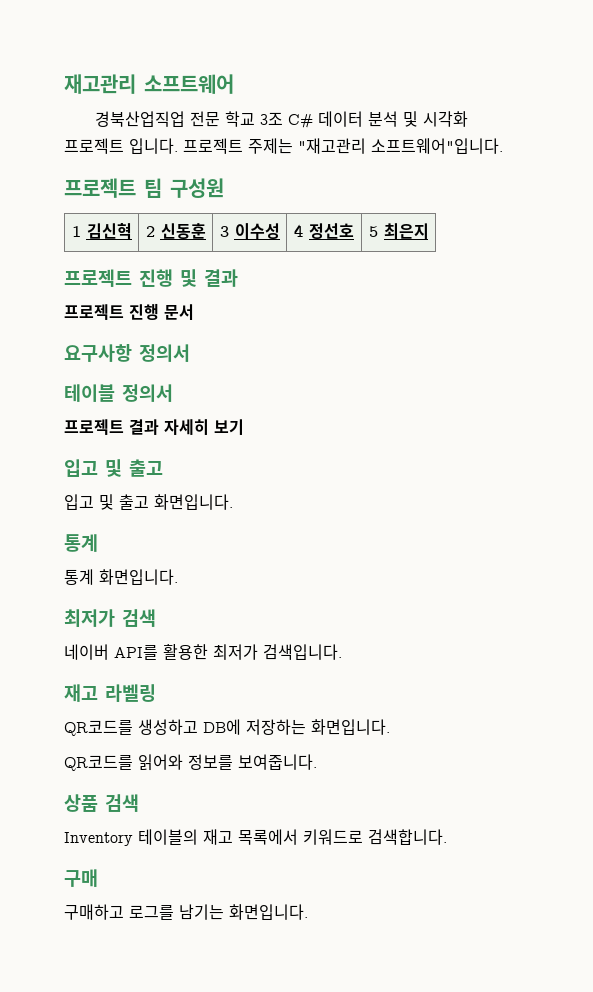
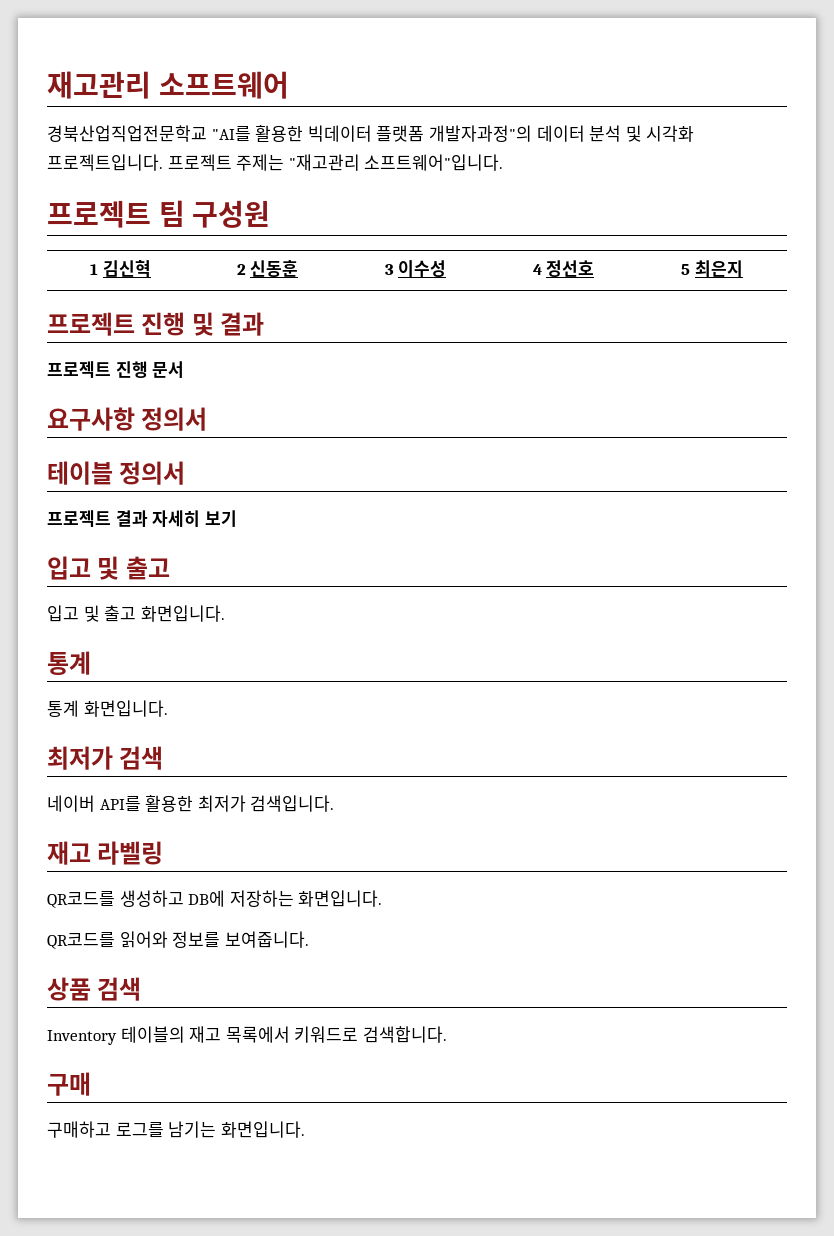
[94,111,313,128] 경북산업직업 전문 학교 3조 C# -> [47,125,532,142] 경북산업직업전문학교 "AI를 활용한 빅데이터 플랫폼 개발자과정"의
[64,138,178,154] 프로젝트 입니다. -> [47,154,163,171] 프로젝트입니다.

